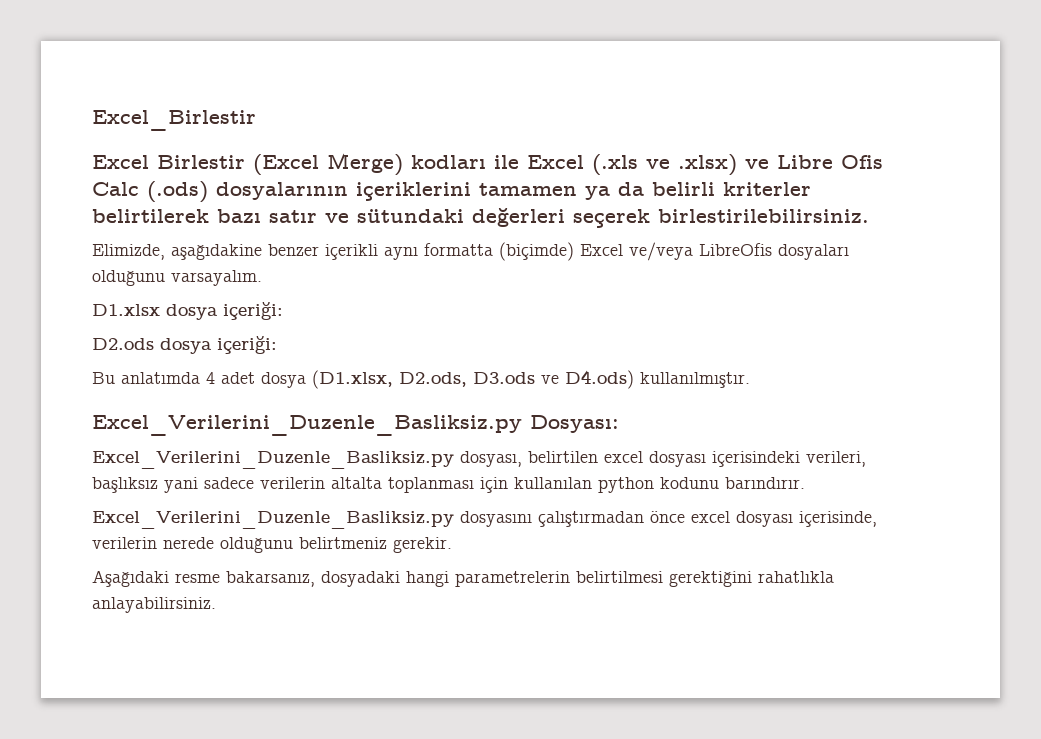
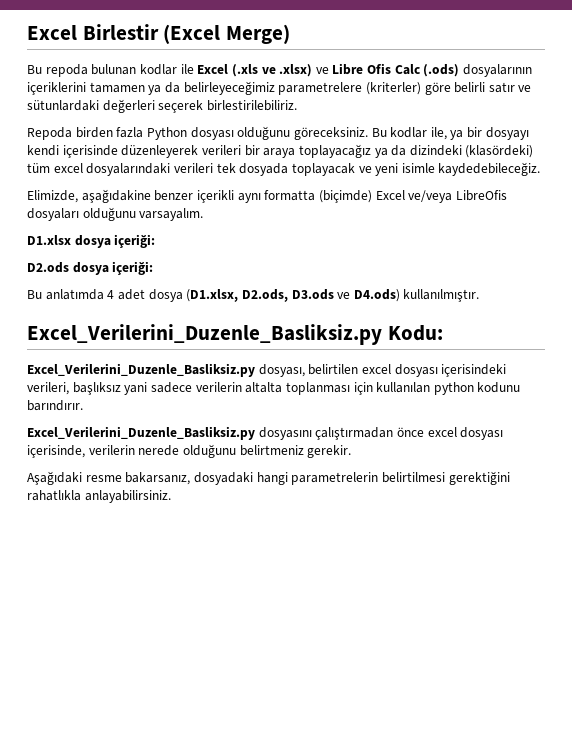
[92,110,256,131] Excel_Birlestir // -> (27, 32) none
[411,155,486,169] kodları -> [27,64,177,77] // Bu repoda bulunan kodlar
[652,182,811,196] [92,209,261,223] belirli kriterler belirtilerek bazı -> [183,81,486,95] belirleyeceğimiz parametrelere (kriterler) göre belirli
[357,209,464,223] sütundaki -> [27,100,99,111] sütunlardaki
[658,209,869,223] birlestirilebilirsiniz. -> [206,100,297,111] [27,126,529,140] [27,144,534,158] [27,162,541,176] birlestirilebiliriz. // Repoda birden fazla Python dosyası olduğunu göreceksiniz. Bu kodlar ile, ya bir dosyayı kendi içerisinde düzenleyerek verileri bir araya toplayacağız ya da dizindeki (klasördeki) tüm excel dosyalarındaki verileri tek dosyada toplayacak ve yeni isimle kaydedebileceğiz.
[530,415,619,433] Dosyası: -> [387,325,443,341] Kodu:

